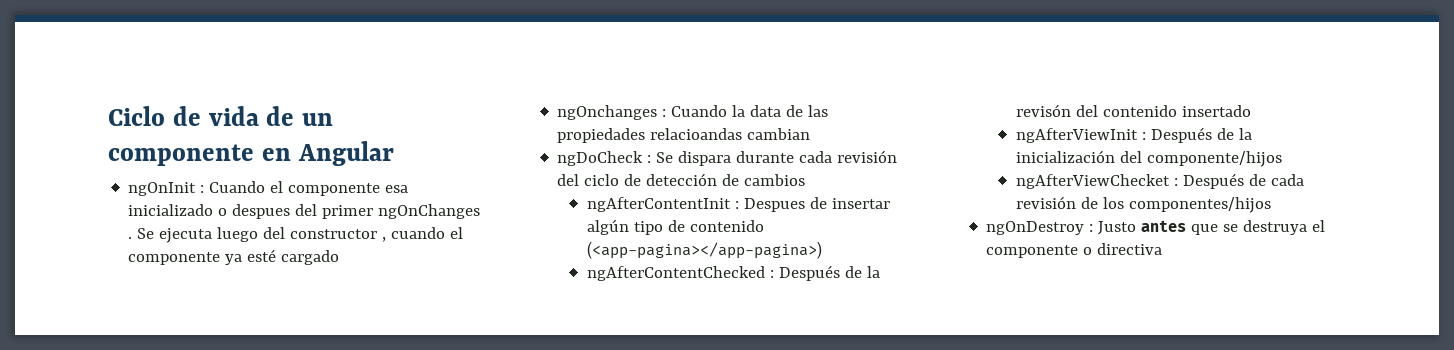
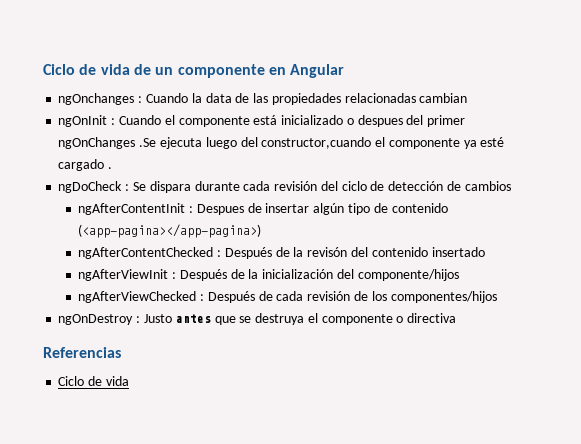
[128,181,409,196] [128,204,481,219] [128,227,464,243] [128,249,340,265] // ngOnInit : Cuando el componente esa inicializado o despues del primer ngOnChanges . Se ejecuta luego del constructor , cuando el componente ya esté cargado -> (345, 71) none
[650,128,743,140] relacioandas -> [344,93,416,103] relacionadas
(811, 134) none -> [58,115,466,127] [58,137,505,149] [58,159,113,171] // ngOnInit : Cuando el componente está inicializado o despues del primer ngOnChanges .Se ejecuta luego del constructor,cuando el componente ya esté cargado .
[1015,174,1170,189] ngAfterViewChecket -> [78,291,197,303] ngAfterViewChecked
(1163, 249) none -> [43,347,121,358] [58,376,129,386] // Referencias // Ciclo de vida

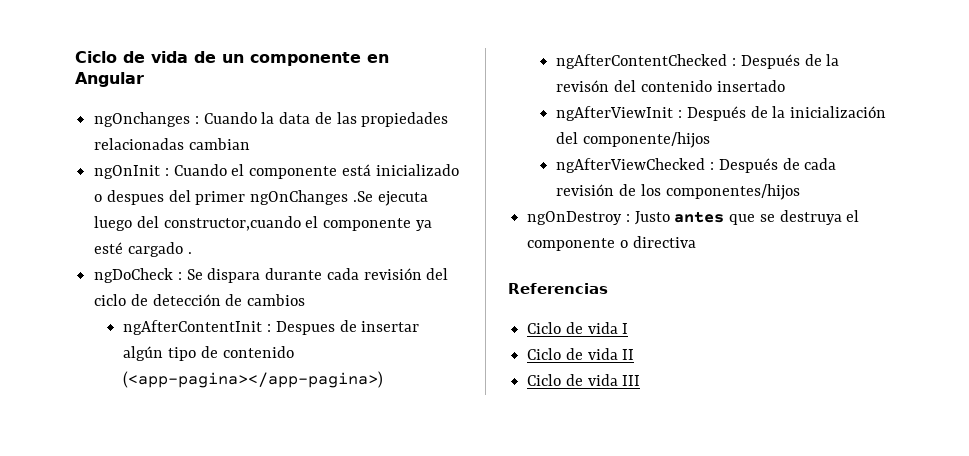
(129, 381) none -> [622,323,629,334] [527,348,635,360] [527,374,641,386] I // Ciclo de vida II // Ciclo de vida III

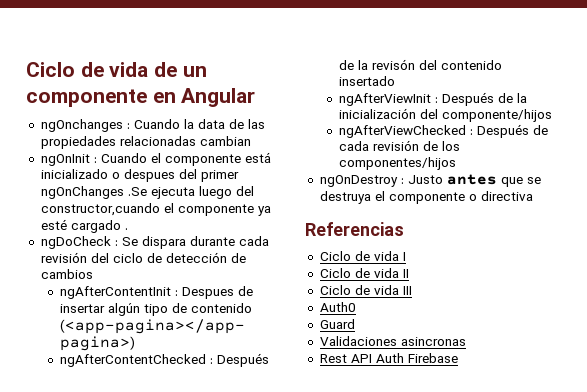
(641, 380) none -> [319,302,356,312] [319,319,355,329] [319,336,466,346] [319,353,458,363] // Auth0 // Guard // Validaciones asincronas // Rest API Auth Firebase

